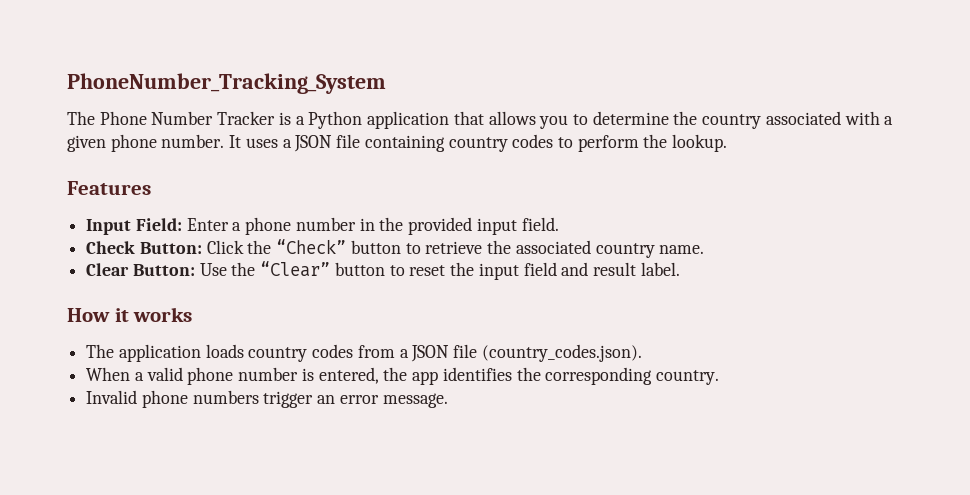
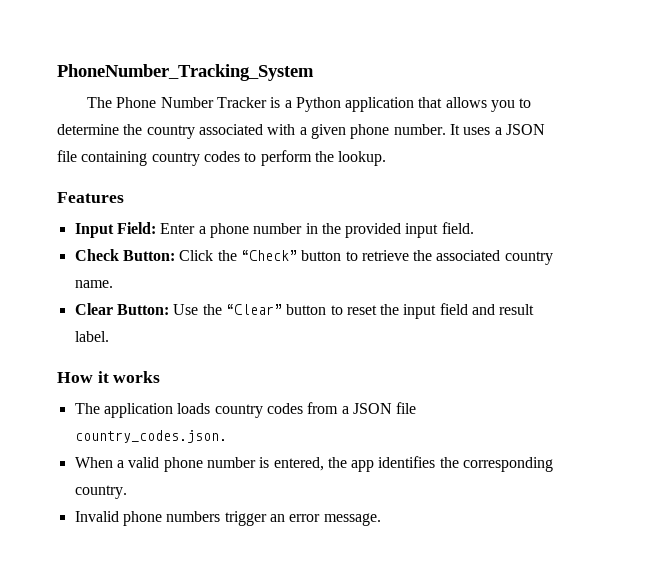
[481,344,642,362] (country_codes.json). -> [74,430,227,443] country_codes.json.

